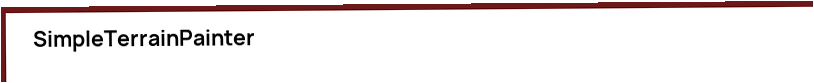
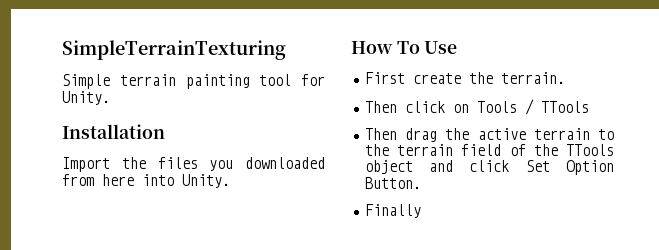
[32,29,256,52] SimpleTerrainPainter -> [62,40,286,60] [62,74,325,89] [62,91,110,105] [62,124,165,139] [62,157,325,172] [62,174,230,188] [351,41,458,54] [364,72,565,84] [364,99,589,115] [364,128,614,142] [364,144,614,156] [364,160,614,175] [364,177,421,189] [364,204,421,218] SimpleTerrainTexturing // Simple terrain painting tool for Unity. // Installation // Import the files you downloaded from here into Unity. // How To Use // First create the terrain. // Then click on Tools / TTools // Then drag the active terrain to the terrain field of the TTools object and click Set Option Button. // Finally

